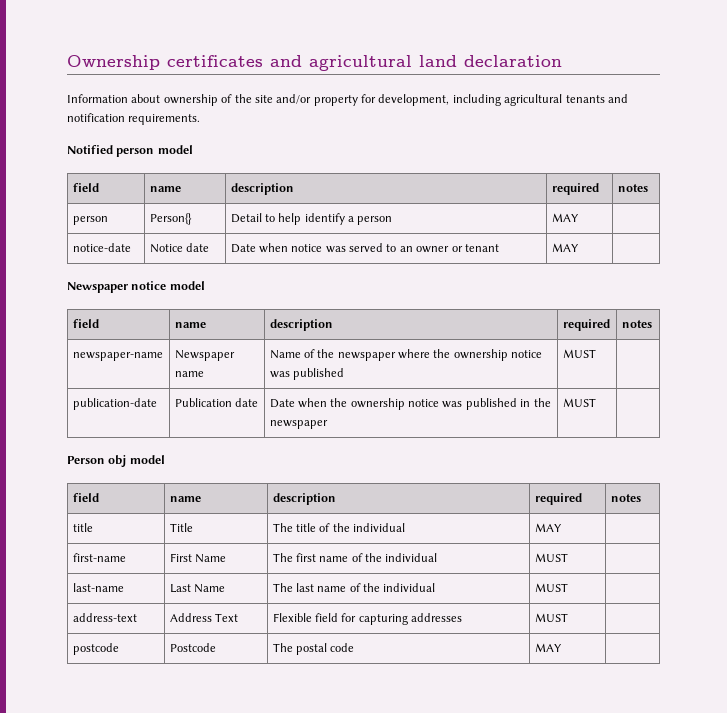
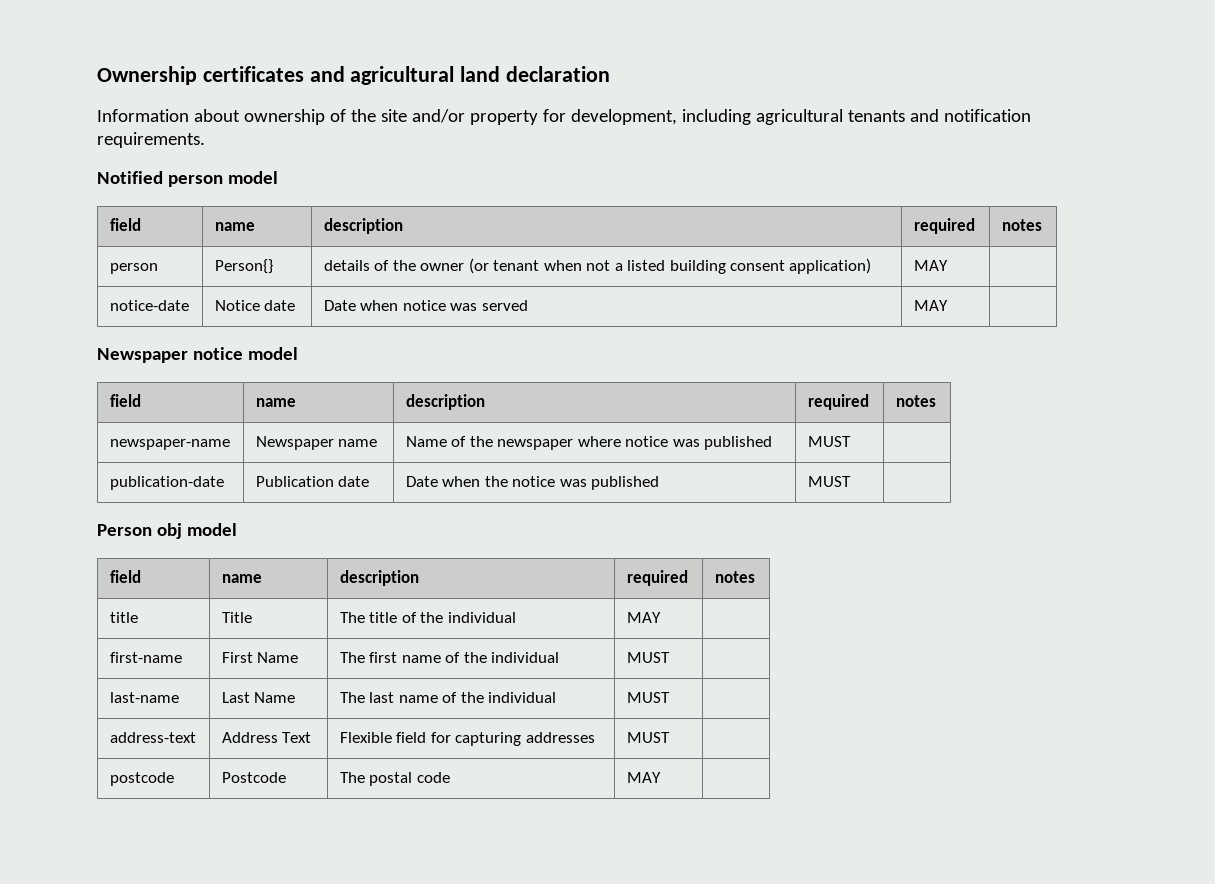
[230,213,393,225] Detail to help identify a person -> [323,258,872,274] details of the owner (or tenant when not a listed building consent application)
[386,244,499,253] to an owner or tenant -> (528, 305) none
[433,349,508,361] the ownership -> (621, 441) none
[350,398,551,410] [269,420,328,429] ownership notice was published in the newspaper -> [512,476,660,490] notice was published

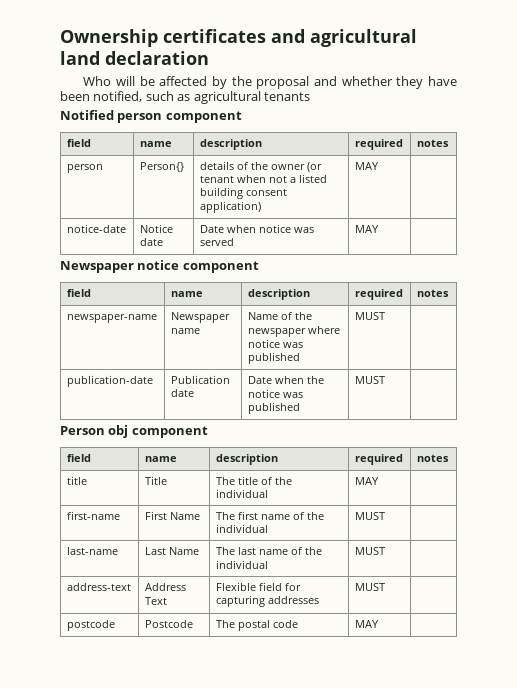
[97,109,751,125] Information about ownership of the site and/or property for development, including -> [83,76,457,89] [60,91,191,102] Who will be affected by the proposal and whether they have been notified, such as
[909,109,1031,122] [97,132,205,148] and notification requirements. -> (310, 96) none
[227,171,278,184] model -> [165,111,242,123] component
[247,347,298,360] model -> [182,261,259,273] component
[186,523,237,536] model -> [131,426,208,438] component

